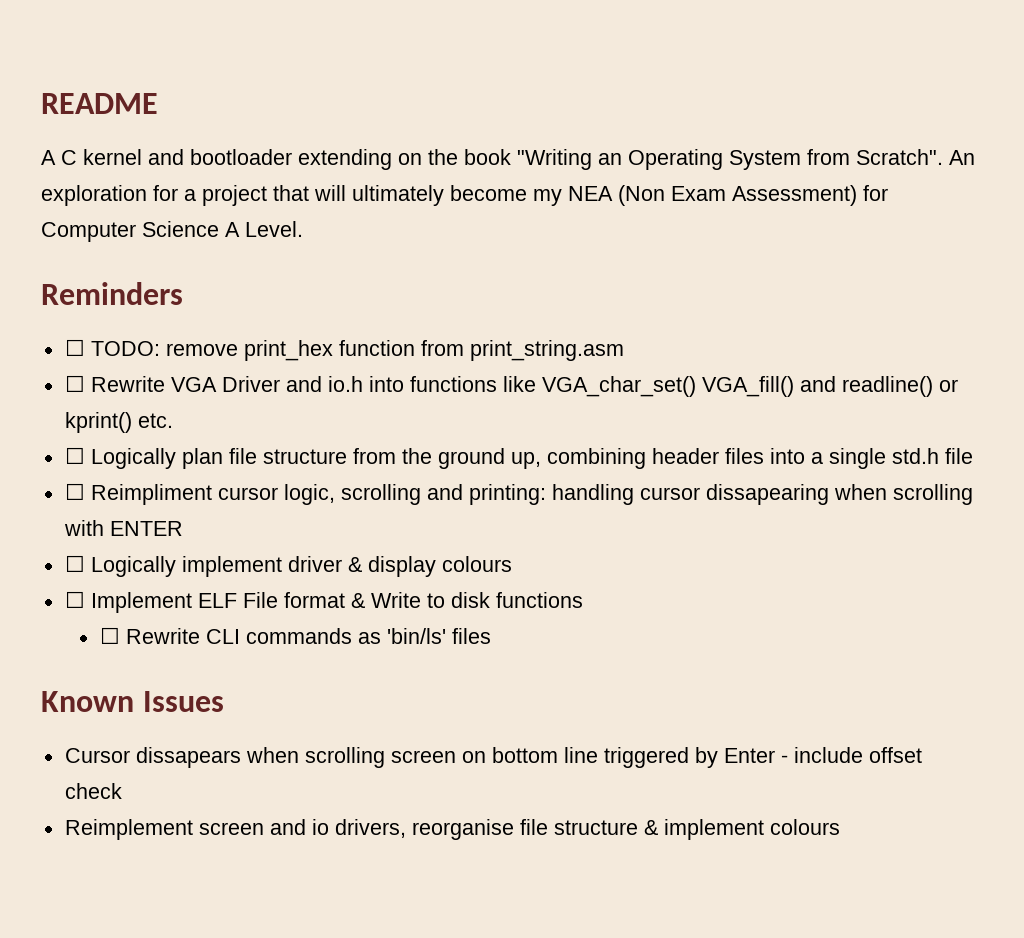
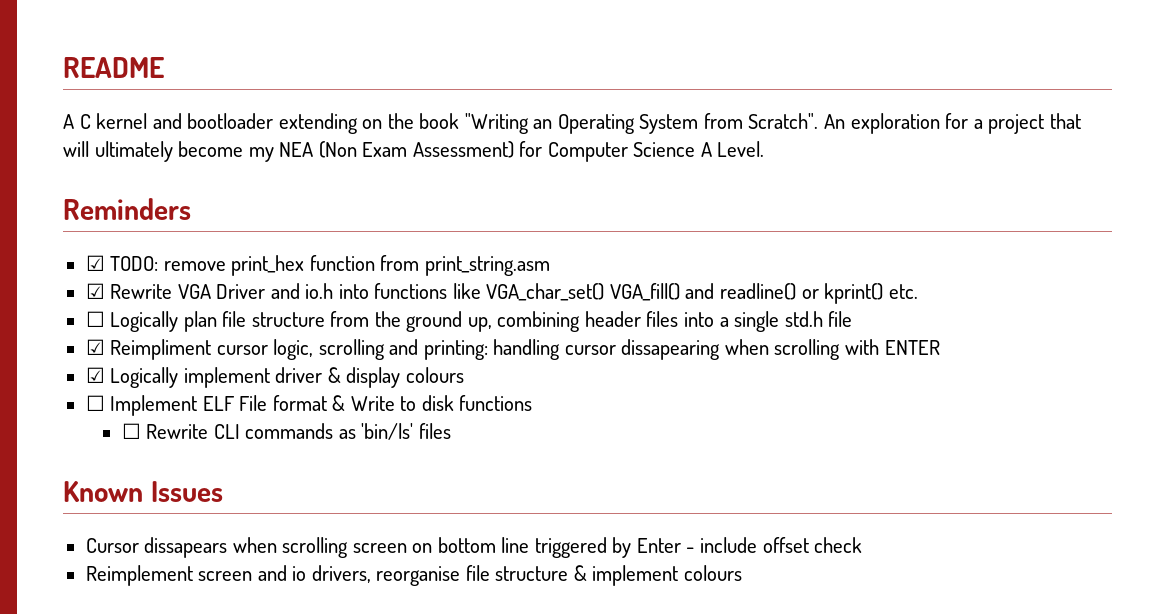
[64,339,85,356] ☐ -> [85,255,105,271] ☑
[64,375,85,392] ☐ -> [85,283,105,299] ☑
[64,483,85,500] ☐ -> [85,339,105,355] ☑
[64,555,85,572] ☐ -> [85,367,105,383] ☑

